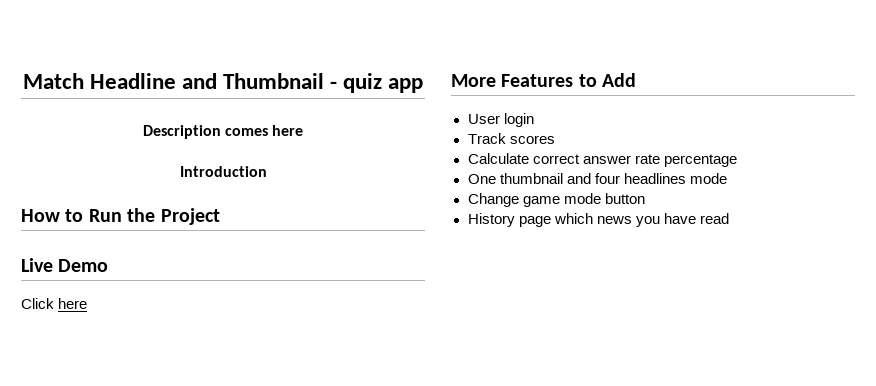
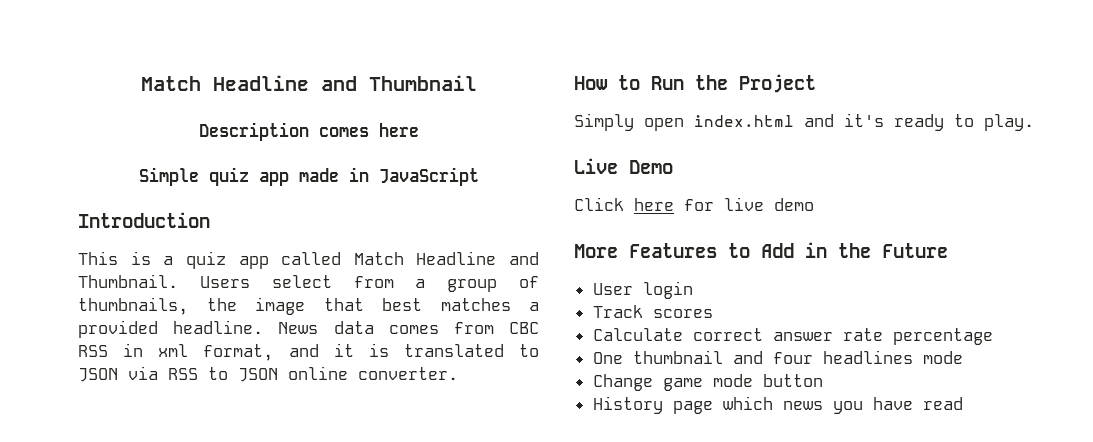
[330,73,424,93] - quiz app -> (477, 83) none
[179,166,267,177] Introduction -> [138,167,479,186] [78,212,210,228] [78,251,539,269] [78,274,539,292] [78,297,539,315] [78,320,539,338] [78,343,539,361] [78,366,458,382] Simple quiz app made in JavaScript // Introduction // This is a quiz app called Match Headline and Thumbnail. Users select from a group of thumbnails, the image that best matches a provided headline. News data comes from CBC RSS in xml format, and it is translated to JSON via RSS to JSON online converter.
(220, 216) none -> [574,113,1034,131] // Simply open index.html and it's ready to play.
(88, 303) none -> [684,197,814,211] for live demo
(637, 80) none -> [805,242,948,258] in the Future

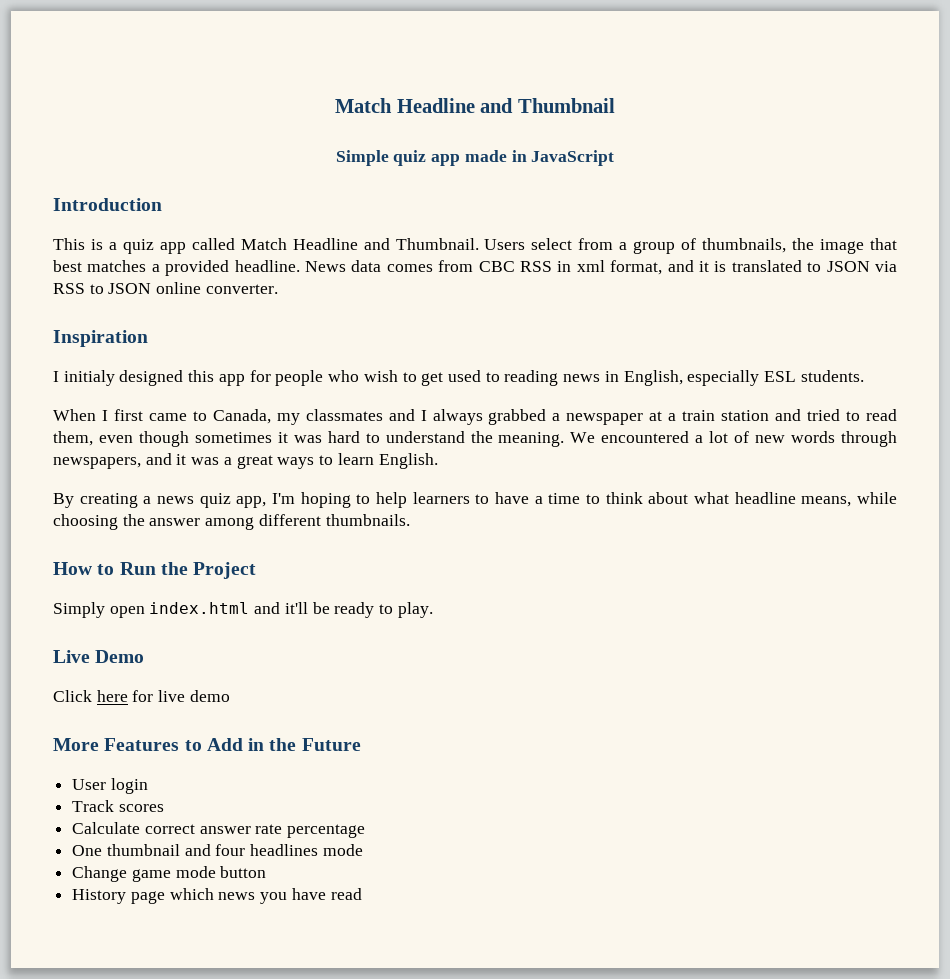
[198,122,419,141] // Description comes here -> (615, 105) none
(458, 373) none -> [53,330,148,347] [53,370,864,386] [53,409,898,425] [53,431,898,447] [53,453,438,469] [53,492,897,508] [53,514,410,530] // Inspiration // I initialy designed this app for people who wish to get used to reading news in English, especially ESL students. // When I first came to Canada, my classmates and I always grabbed a newspaper at a train station and tried to read them, even though sometimes it was hard to understand the meaning. We encountered a lot of new words through newspapers, and it was a great ways to learn English. // By creating a news quiz app, I'm hoping to help learners to have a time to think about what headline means, while choosing the answer among different thumbnails.
[844,113,884,127] it's -> [284,602,330,614] it'll be

